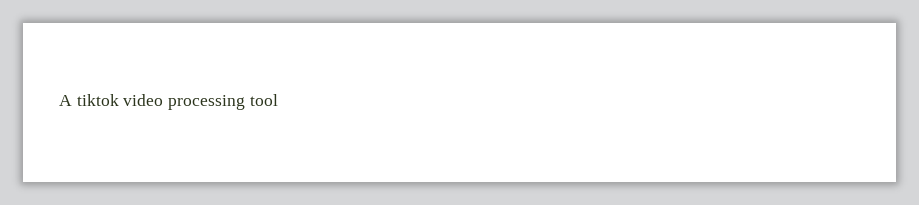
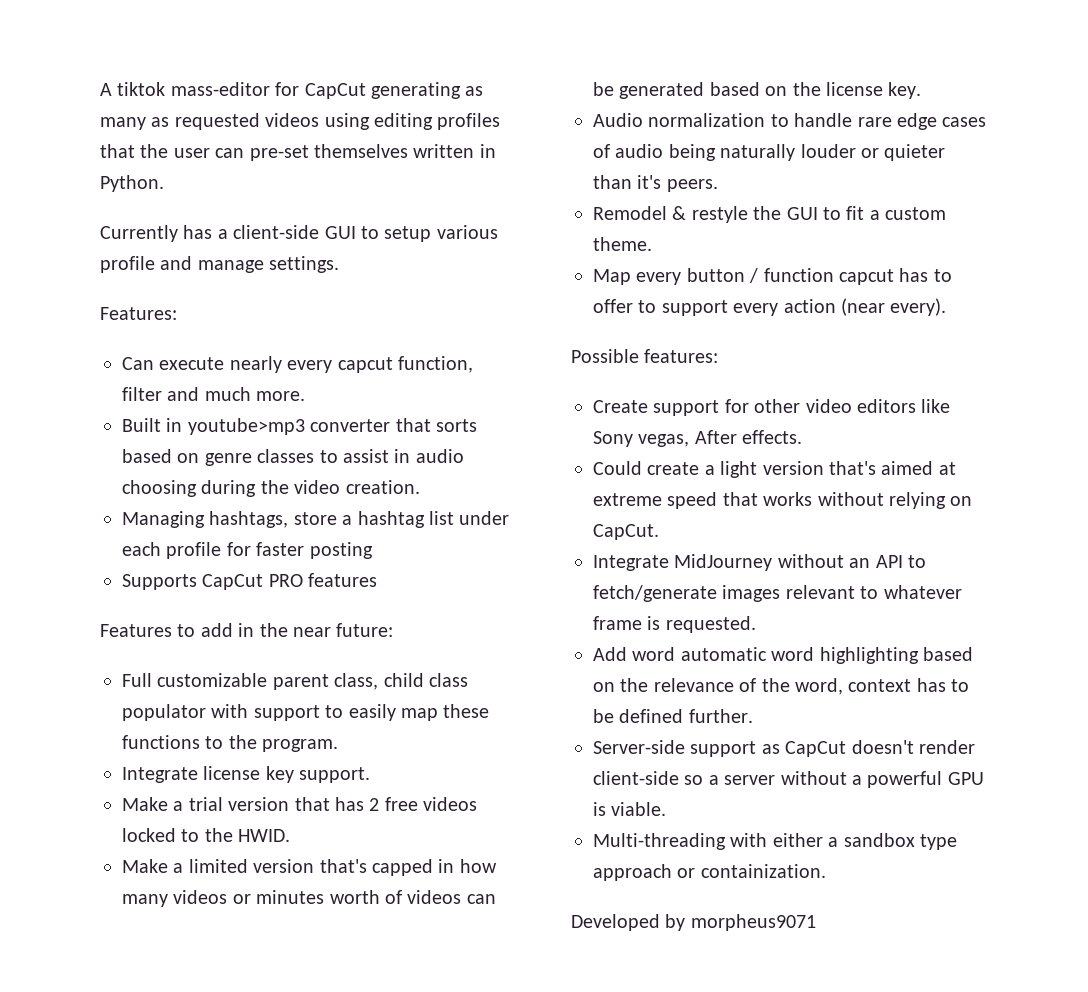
[123,94,278,110] video processing tool -> [170,82,484,99] [100,113,501,130] [100,144,496,161] [100,175,164,192] [100,225,498,242] [100,256,340,273] [100,307,177,320] [122,356,473,373] [122,387,306,401] [122,418,477,435] [122,449,464,466] [122,480,420,497] [122,511,510,528] [122,542,373,559] [122,573,378,590] [100,623,394,637] [122,673,468,690] [122,704,490,721] [122,735,339,752] [122,766,371,783] [122,797,478,811] [122,828,291,842] [122,859,497,876] [122,890,496,907] [593,82,922,99] [593,113,987,130] [593,144,946,161] [593,175,718,192] [593,206,947,223] [593,237,652,251] [593,268,952,285] [593,298,947,316] [571,349,719,363] [593,399,951,416] [593,430,803,447] [593,461,956,478] [593,492,973,509] [593,524,659,540] [593,554,926,571] [593,585,962,602] [593,616,756,633] [593,647,973,664] [593,678,970,695] [593,709,753,723] [593,740,975,757] [593,771,984,788] [593,802,667,816] [593,833,957,850] [593,864,826,881] [571,914,816,931] mass-editor for CapCut generating as many as requested videos using editing profiles that the user can pre-set themselves written in Python. // Currently has a client-side GUI to setup various profile and manage settings. // Features: // Can execute nearly every capcut function, filter and much more. // Built in youtube>mp3 converter that sorts based on genre classes to assist in audio choosing during the video creation. // Managing hashtags, store a hashtag list under each profile for faster posting // Supports CapCut PRO features // Features to add in the near future: // Full customizable parent class, child class populator with support to easily map these functions to the program. // Integrate license key support. // Make a trial version that has 2 free videos locked to the HWID. // Make a limited version that's capped in how many videos or minutes worth of videos can be generated based on the license key. // Audio normalization to handle rare edge cases of audio being naturally louder or quieter than it's peers. // Remodel & restyle the GUI to fit a custom theme. // Map every button / function capcut has to offer to support every action (near every). // Possible features: // Create support for other video editors like Sony vegas, After effects. // Could create a light version that's aimed at extreme speed that works without relying on CapCut. // Integrate MidJourney without an API to fetch/generate images relevant to whatever frame is requested. // Add word automatic word highlighting based on the relevance of the word, context has to be defined further. // Server-side support as CapCut doesn't render client-side so a server without a powerful GPU is viable. // Multi-threading with either a sandbox type approach or containization. // Developed by morpheus9071

